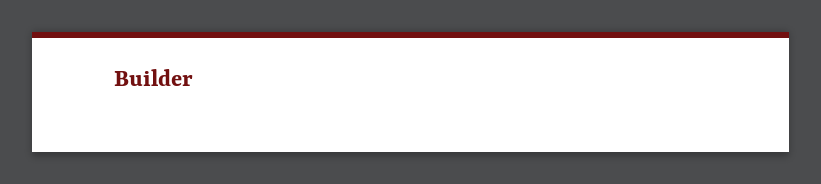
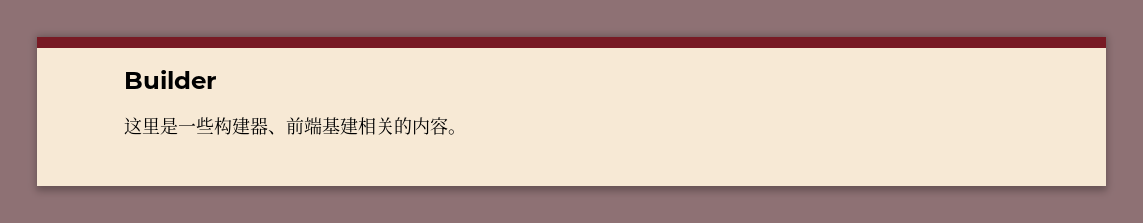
(193, 77) none -> [124,117,466,135] // 这里是一些构建器、前端基建相关的内容。

